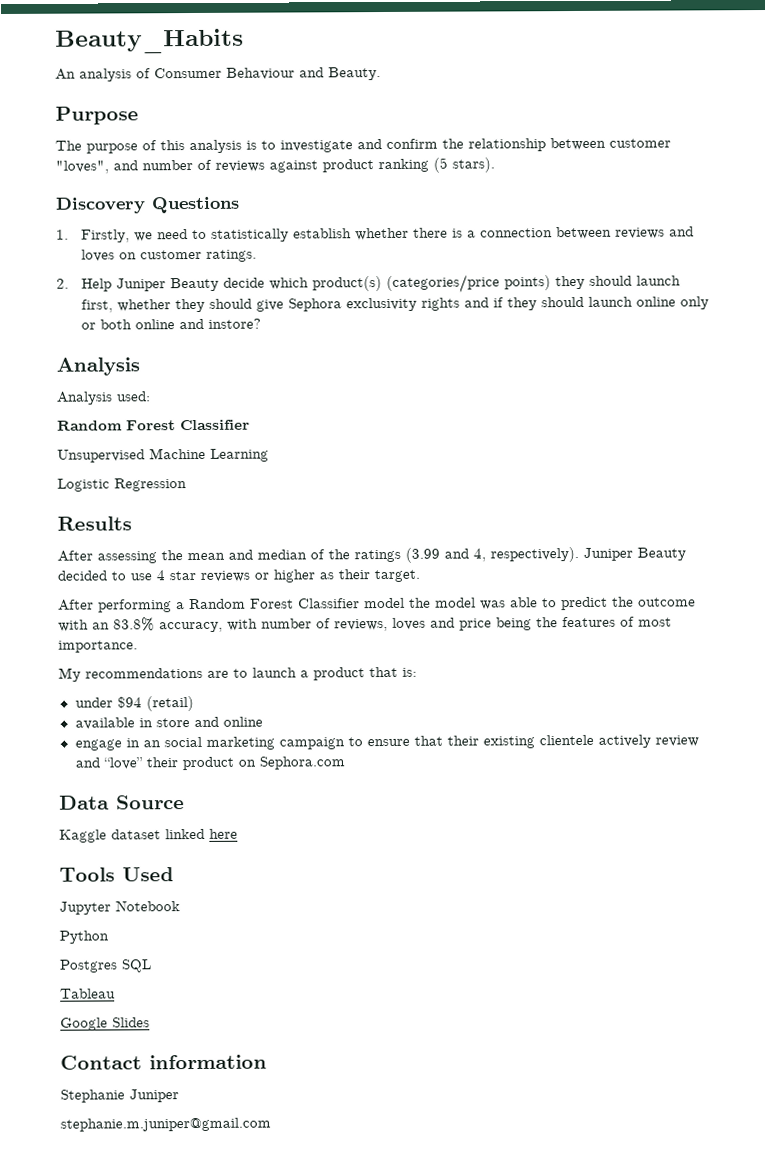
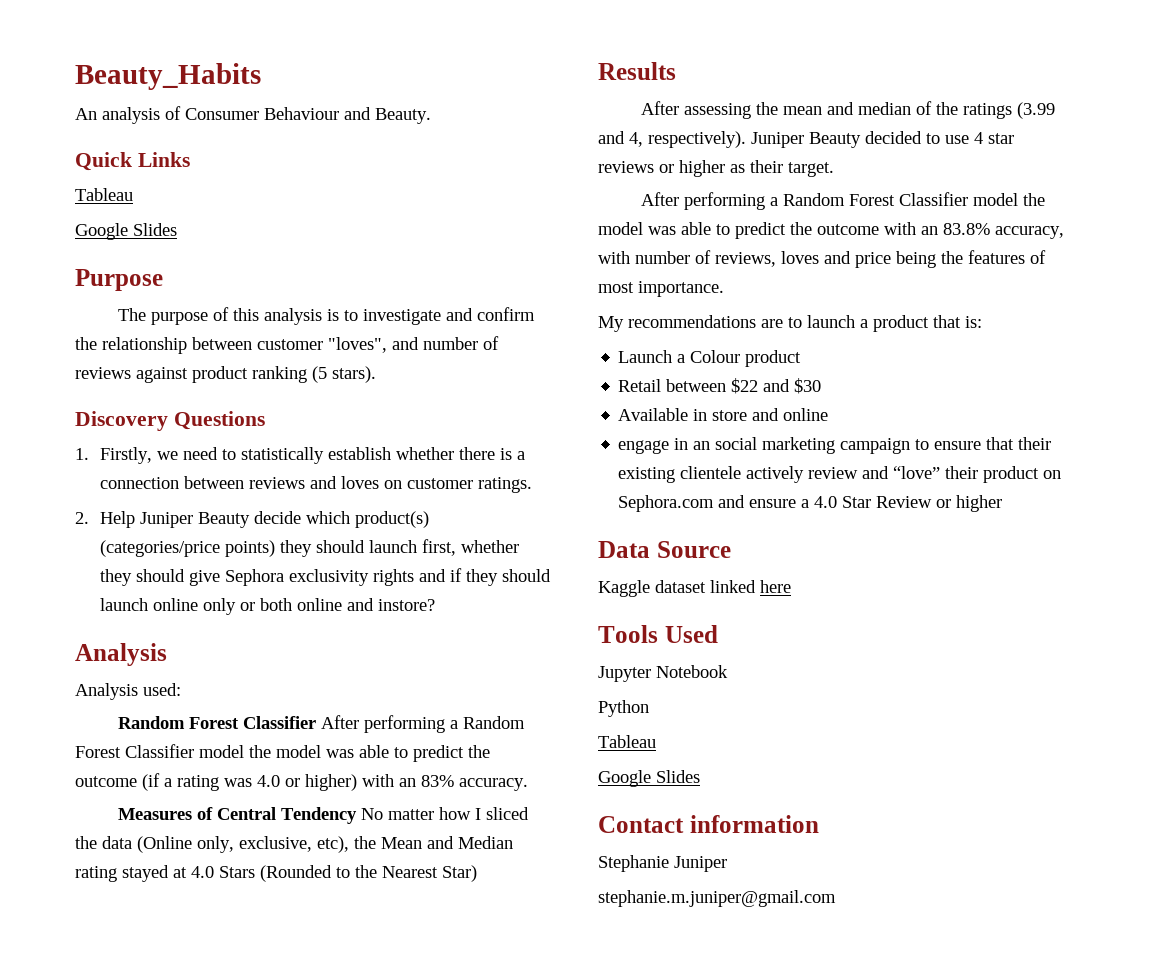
(381, 74) none -> [75,152,190,171] [75,188,133,201] [75,223,177,240] // Quick Links // Tableau // Google Slides
[57,447,269,463] [57,478,187,492] // Unsupervised Machine Learning // Logistic Regression -> [321,715,526,733] [75,744,490,762] [75,773,528,791] [118,807,530,824] [75,836,513,853] [75,865,477,882] After performing a Random Forest Classifier model the model was able to predict the outcome (if a rating was 4.0 or higher) with an 83% accuracy. // Measures of Central Tendency No matter how I sliced the data (Online only, exclusive, etc), the Mean and Median rating stayed at 4.0 Stars (Rounded to the Nearest Star)
[74,696,194,712] [74,717,135,730] under $94 (retail) // available -> [618,350,802,367] [618,378,822,394] [618,408,689,421] Launch a Colour product // Retail between $22 and $30 // Available
(345, 763) none -> [718,495,1003,512] and ensure a 4.0 Star Review or higher
[59,959,152,973] // Postgres SQL -> (649, 708) none

